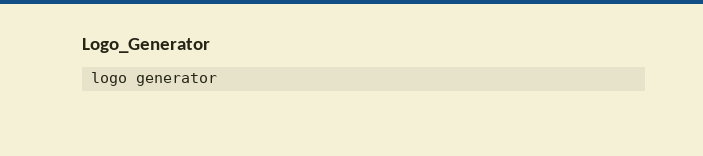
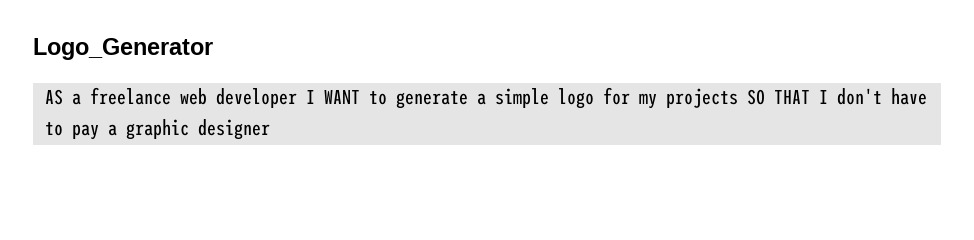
[91,72,218,86] logo generator -> [45,87,928,109] [45,119,271,140] AS a freelance web developer I WANT to generate a simple logo for my projects SO THAT I don't have to pay a graphic designer

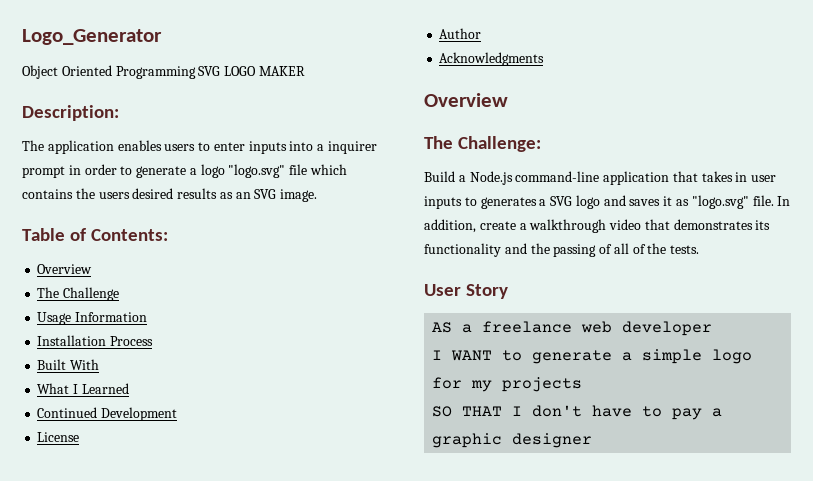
(213, 49) none -> [22,65,305,79] [22,105,119,121] [22,140,378,154] [22,164,348,178] [22,188,318,202] [22,228,168,241] [37,264,93,274] [37,287,120,301] [37,312,148,325] [37,335,154,346] [37,359,100,370] [37,383,129,394] [37,407,178,421] [37,432,80,442] [439,28,482,39] [439,52,545,66] [424,93,508,107] [424,136,541,152] [424,171,777,185] [424,195,791,209] [424,219,771,233] [424,243,700,257] [424,284,508,299] // Object Oriented Programming SVG LOGO MAKER // Description: // The application enables users to enter inputs into a inquirer prompt in order to generate a logo "logo.svg" file which contains the users desired results as an SVG image. // Table of Contents: // Overview // The Challenge // Usage Information // Installation Process // Built With // What I Learned // Continued Development // License // Author // Acknowledgments // Overview // The Challenge: // Build a Node.js command-line application that takes in user inputs to generates a SVG logo and saves it as "logo.svg" file. In addition, create a walkthrough video that demonstrates its functionality and the passing of all of the tests. // User Story
(298, 98) none -> (713, 328) //
(739, 98) none -> (583, 384) //

